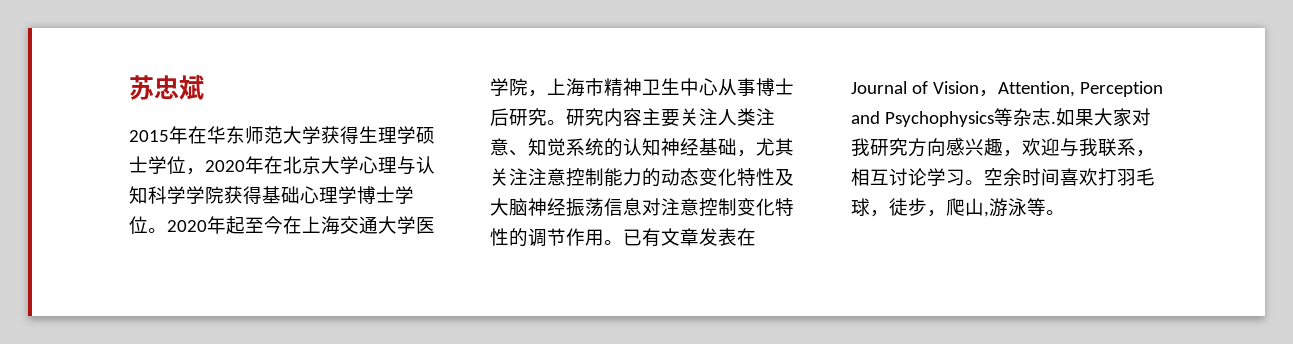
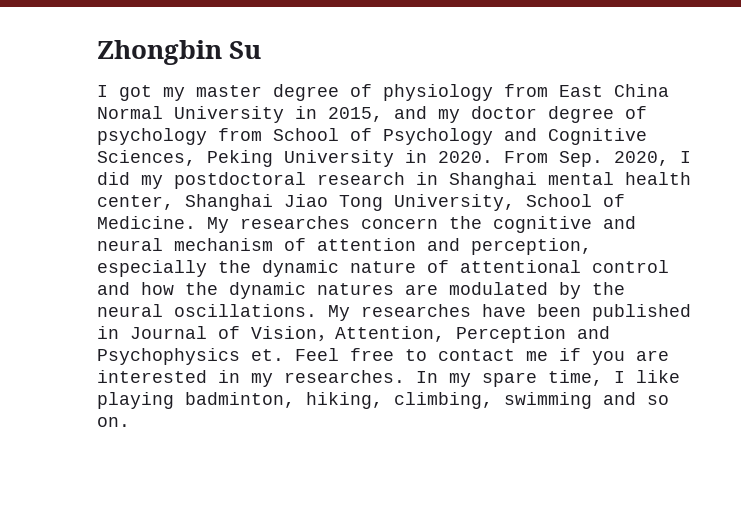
[129,75,204,100] [129,126,435,144] [129,156,435,175] [129,186,414,204] [129,216,435,235] [490,78,794,97] [490,108,775,127] [490,138,794,157] [490,168,794,187] [490,198,794,217] [490,228,756,247] 苏忠斌 // 2015年在华东师范大学获得生理学硕士学位，2020年在北京大学心理与认知科学学院获得基础心理学博士学位。2020年起至今在上海交通大学医学院，上海市精神卫生中心从事博士后研究。研究内容主要关注人类注意、知觉系统的认知神经基础，尤其关注注意控制能力的动态变化特性及大脑神经振荡信息对注意控制变化特性的调节作用。已有文章发表在 -> [97,40,262,65] [97,84,669,101] [97,106,647,123] [97,128,647,145] [97,150,691,167] [97,172,691,189] [97,194,625,211] [97,216,636,233] [97,238,592,255] [97,260,669,277] [97,282,625,299] [97,304,691,321] [97,326,119,339] Zhongbin Su // I got my master degree of physiology from East China Normal University in 2015, and my doctor degree of psychology from School of Psychology and Cognitive Sciences, Peking University in 2020. From Sep. 2020, I did my postdoctoral research in Shanghai mental health center, Shanghai Jiao Tong University, School of Medicine. My researches concern the cognitive and neural mechanism of attention and perception, especially the dynamic nature of attentional control and how the dynamic natures are modulated by the neural oscillations. My researches have been published in
[993,108,1151,127] [851,138,1155,157] [851,168,1155,187] [851,198,1065,217] 等杂志.如果大家对我研究方向感兴趣，欢迎与我联系，相互讨论学习。空余时间喜欢打羽毛球，徒步，爬山,游泳等。 -> [251,348,669,365] [97,370,680,387] [97,392,669,409] [97,417,130,427] et. Feel free to contact me if you are interested in my researches. In my spare time, I like playing badminton, hiking, climbing, swimming and so on.

